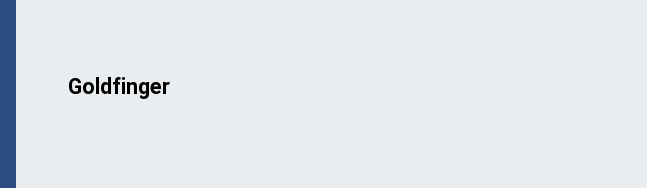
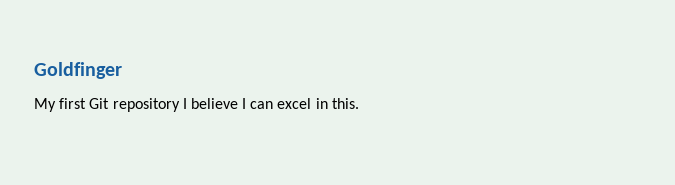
(170, 88) none -> [34,98,359,112] // My first Git repository I believe I can excel in this.

